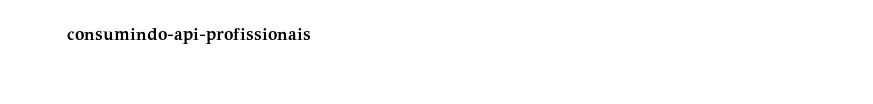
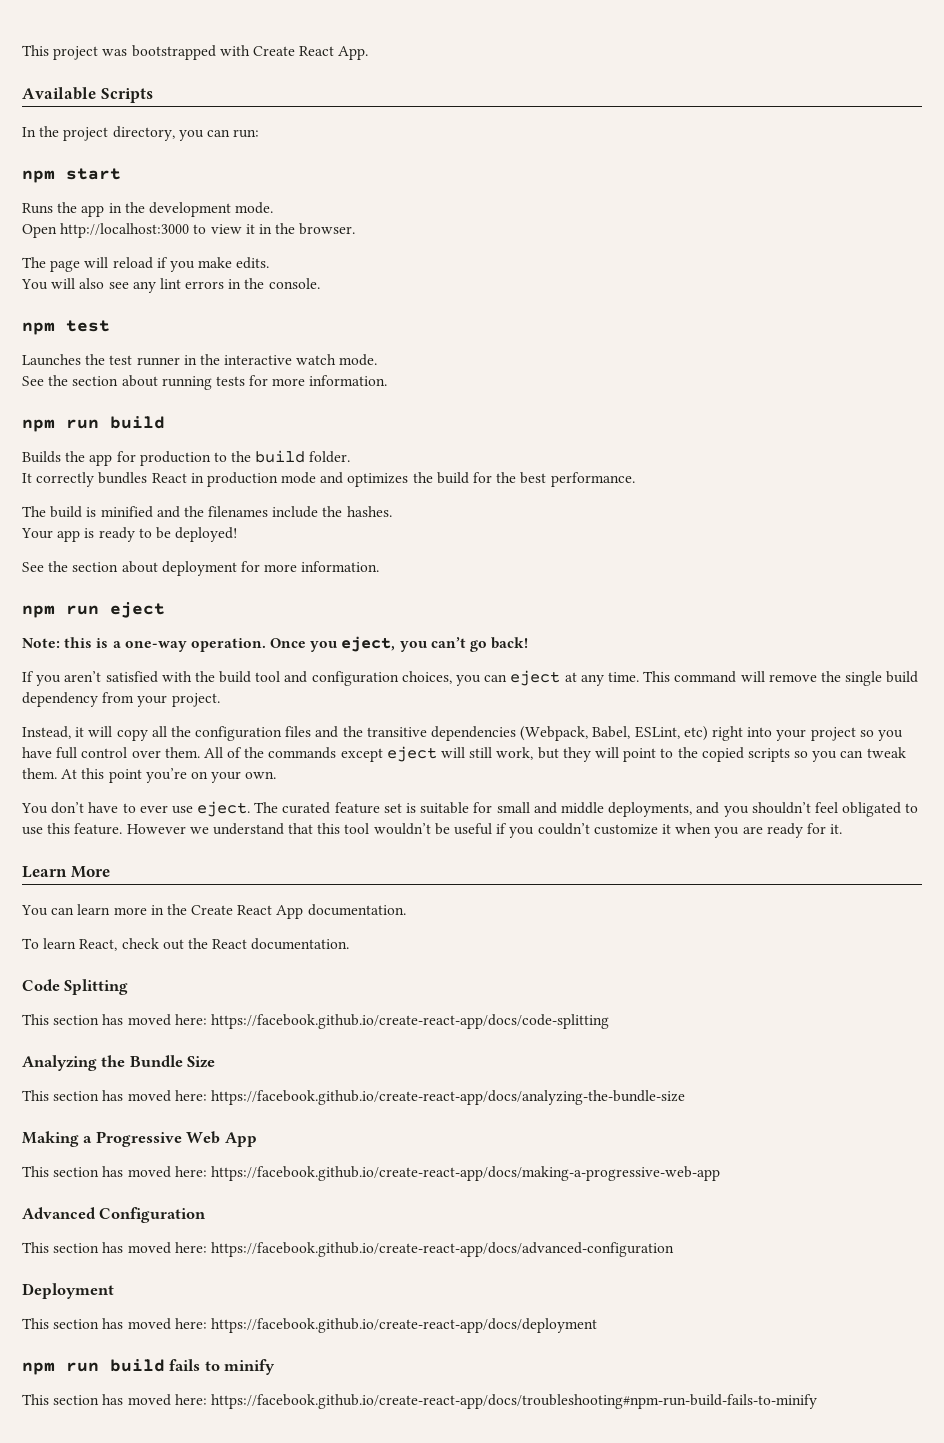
[67,28,311,44] consumindo-api-profissionais -> [22,45,369,60] [22,87,153,103] [22,126,260,141] [22,168,121,183] [22,202,274,217] [22,223,356,238] [22,257,270,272] [21,278,320,293] [22,320,110,335] [22,354,378,366] [22,375,388,390] [22,416,165,432] [22,450,351,466] [22,472,635,487] [22,506,392,518] [21,527,238,542] [22,561,380,576] [22,602,165,618] [22,636,529,652] [22,670,919,686] [22,692,220,707] [22,726,903,741] [22,746,906,762] [22,768,277,783] [21,801,919,817] [22,823,843,838] [22,866,110,878] [21,904,406,919] [22,938,350,951] [22,979,129,995] [22,1014,609,1029] [22,1055,216,1071] [22,1090,685,1105] [22,1131,257,1147] [22,1166,720,1181] [22,1207,207,1223] [22,1242,674,1257] [22,1283,114,1299] [22,1318,597,1333] [22,1359,276,1375] [22,1394,817,1409] This project was bootstrapped with Create React App. // Available Scripts // In the project directory, you can run: // npm start // Runs the app in the development mode. // Open http://localhost:3000 to view it in the browser. // The page will reload if you make edits. // You will also see any lint errors in the console. // npm test // Launches the test runner in the interactive watch mode. // See the section about running tests for more information. // npm run build // Builds the app for production to the build folder. // It correctly bundles React in production mode and optimizes the build for the best performance. // The build is minified and the filenames include the hashes. // Your app is ready to be deployed! // See the section about deployment for more information. // npm run eject // Note: this is a one-way operation. Once you eject, you can’t go back! // If you aren’t satisfied with the build tool and configuration choices, you can eject at any time. This command will remove the single build dependency from your project. // Instead, it will copy all the configuration files and the transitive dependencies (Webpack, Babel, ESLint, etc) right into your project so you have full control over them. All of the commands except eject will still work, but they will point to the copied scripts so you can tweak them. At this point you’re on your own. // You don’t have to ever use eject. The curated feature set is suitable for small and middle deployments, and you shouldn’t feel obligated to use this feature. However we understand that this tool wouldn’t be useful if you couldn’t customize it when you are ready for it. // Learn More // You can learn more in the Create React App documentation. // To learn React, check out the React documentation. // Code Splitting // This section has moved here: https://facebook.github.io/create-react-app/docs/code-splitting // Analyzing the Bundle Size // This section has moved here: https://facebook.github.io/create-react-app/docs/analyzing-the-bundle-size // Making a Progressive Web App // This section has moved here: https://facebook.github.io/create-react-app/docs/making-a-progressive-web-app // Advanced Configuration // This section has moved here: https://facebook.github.io/create-react-app/docs/advanced-configuration // Deployment // This section has moved here: https://facebook.github.io/create-react-app/docs/deployment // npm run build fails to minify // This section has moved here: https://facebook.github.io/create-react-app/docs/troubleshooting#npm-run-build-fails-to-minify

